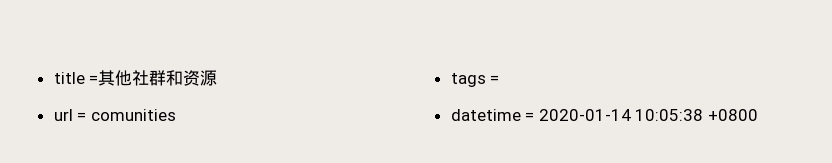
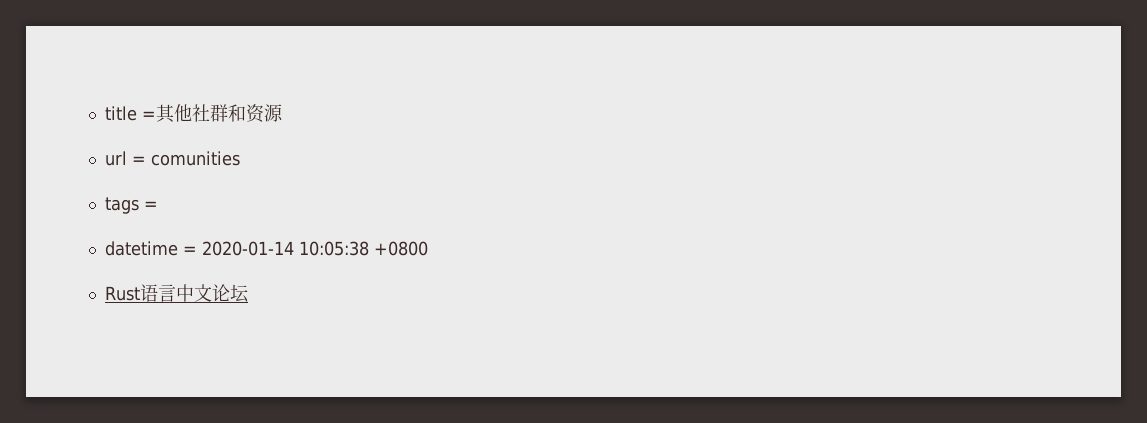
(759, 115) none -> [104,284,249,303] // Rust语言中文论坛

